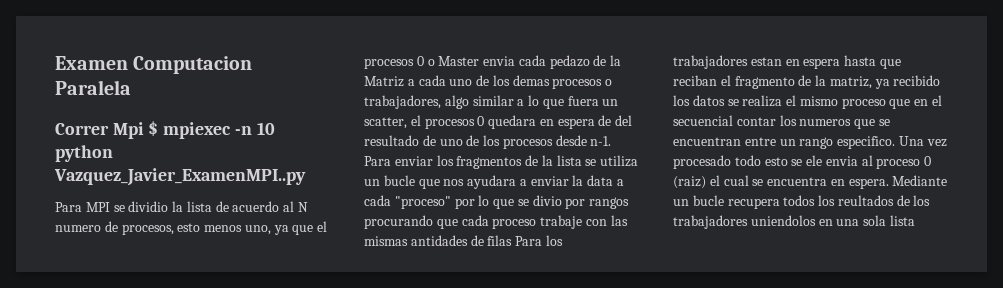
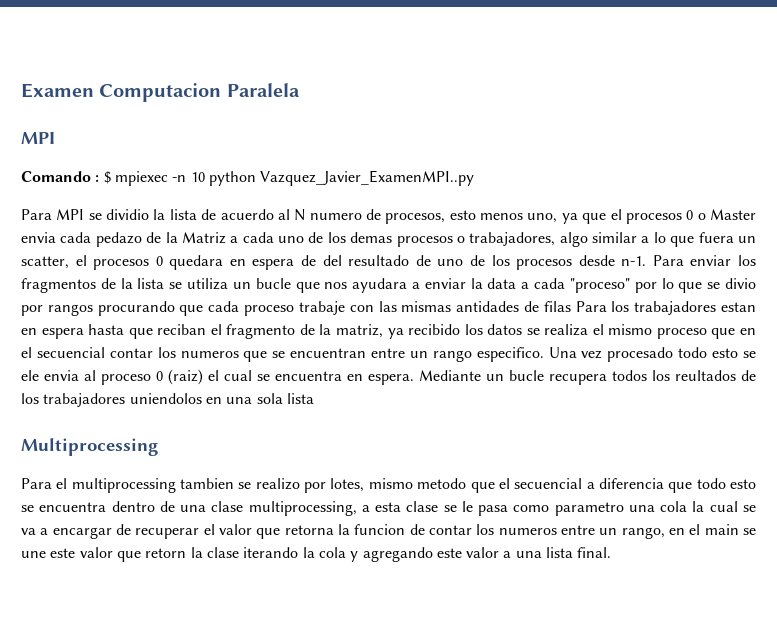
[55,122,144,139] Correr Mpi -> [21,132,55,144] [21,171,100,182] MPI // Comando :
(915, 220) none -> [21,438,158,456] [21,478,757,493] [21,501,757,516] [21,524,757,539] [21,547,612,562] // Multiprocessing // Para el multiprocessing tambien se realizo por lotes, mismo metodo que el secuencial a diferencia que todo esto se encuentra dentro de una clase multiprocessing, a esta clase se le pasa como parametro una cola la cual se va a encargar de recuperar el valor que retorna la funcion de contar los numeros entre un rango, en el main se une este valor que retorn la clase iterando la cola y agregando este valor a una lista final.

